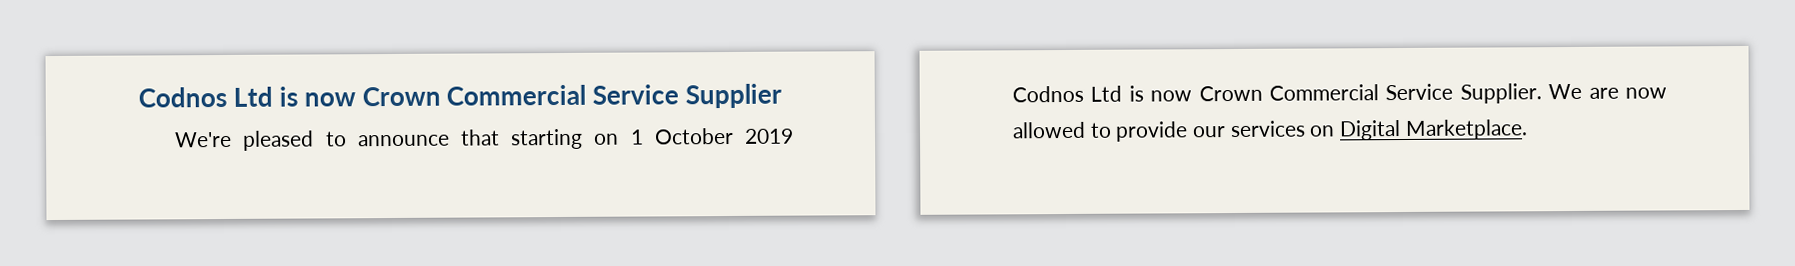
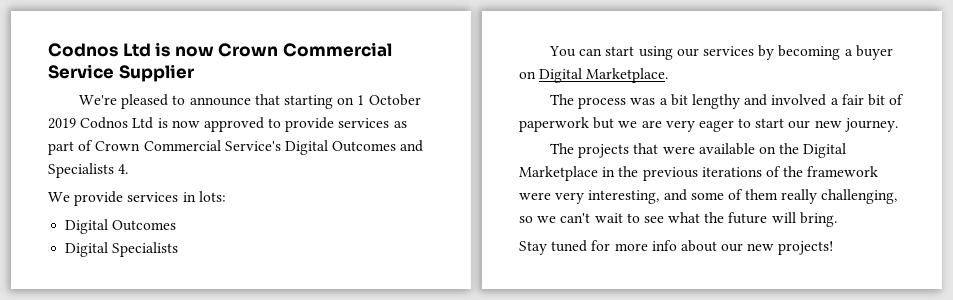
[1198,83,1667,104] [1012,119,1528,142] Crown Commercial Service Supplier. We are now allowed to provide our services on Digital Marketplace. -> [203,117,407,132] [48,140,424,155] [48,163,129,178] [48,191,226,206] [65,219,177,234] [65,242,179,257] [549,45,893,60] [519,68,669,83] [550,94,905,109] [519,117,898,132] [550,143,847,158] [519,166,879,181] [519,189,898,204] [519,212,837,227] [519,240,834,255] approved to provide services as part of Crown Commercial Service's Digital Outcomes and Specialists 4. // We provide services in lots: // Digital Outcomes // Digital Specialists // You can start using our services by becoming a buyer on Digital Marketplace. // The process was a bit lengthy and involved a fair bit of paperwork but we are very eager to start our new journey. // The projects that were available on the Digital Marketplace in the previous iterations of the framework were very interesting, and some of them really challenging, so we can't wait to see what the future will bring. // Stay tuned for more info about our new projects!

